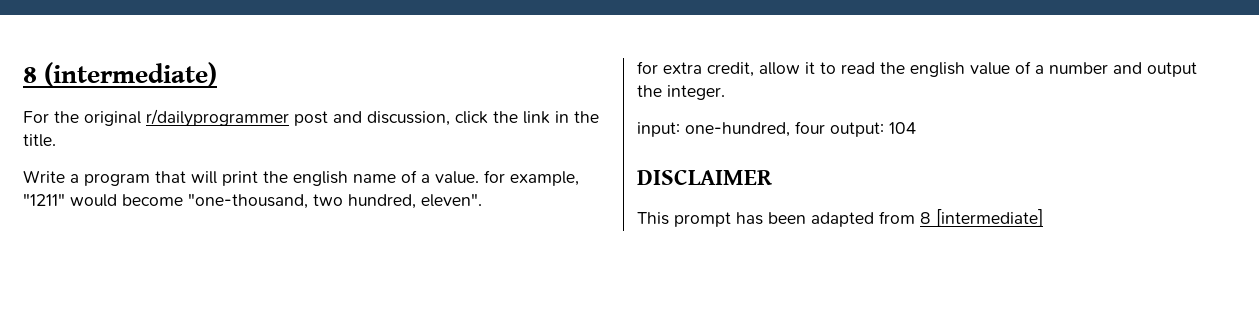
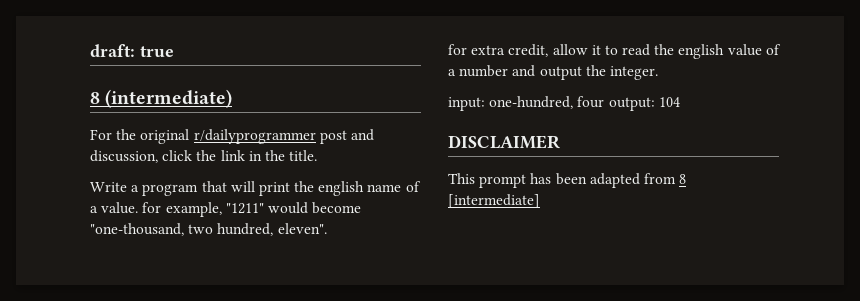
(23, 75) none -> [90,44,174,57] draft: true //

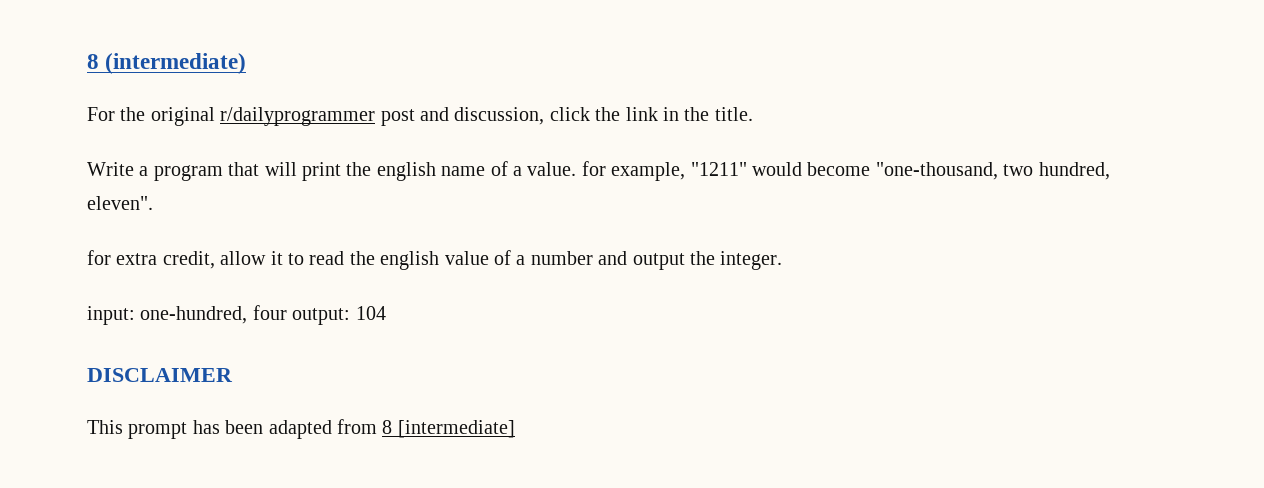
[90,44,174,57] draft: true // -> (87, 61) none

